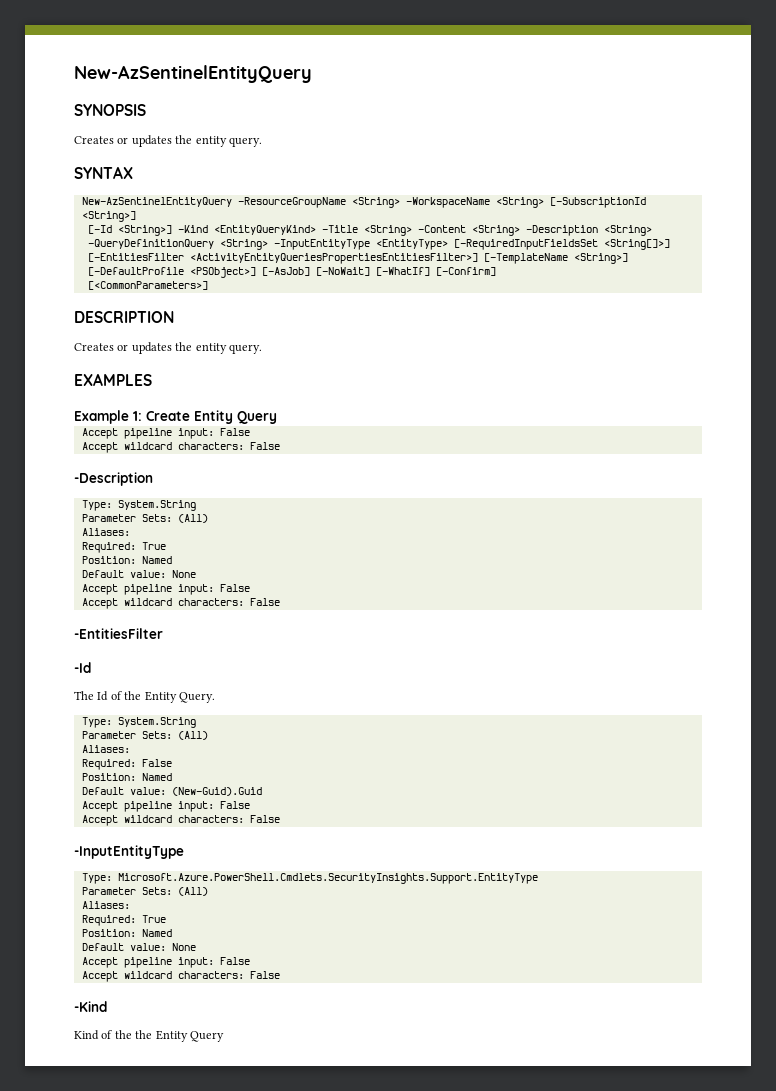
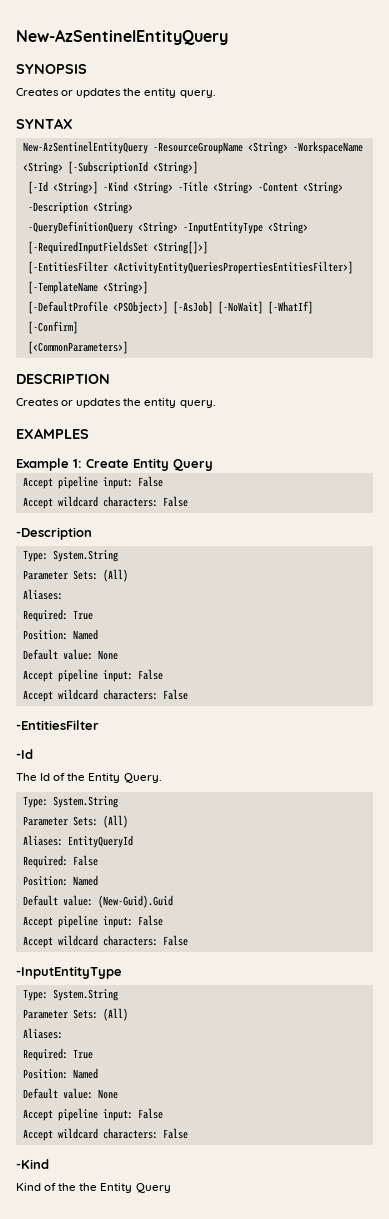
[213,225,316,235] <EntityQueryKind> -> [132,182,173,194] <String>
[375,239,448,250] <EntityType> -> [267,222,308,234] <String>
(130, 749) none -> [67,835,133,848] EntityQueryId
[117,873,538,884] Microsoft.Azure.PowerShell.Cmdlets.SecurityInsights.Support.EntityType -> [52,989,118,1001] System.String

